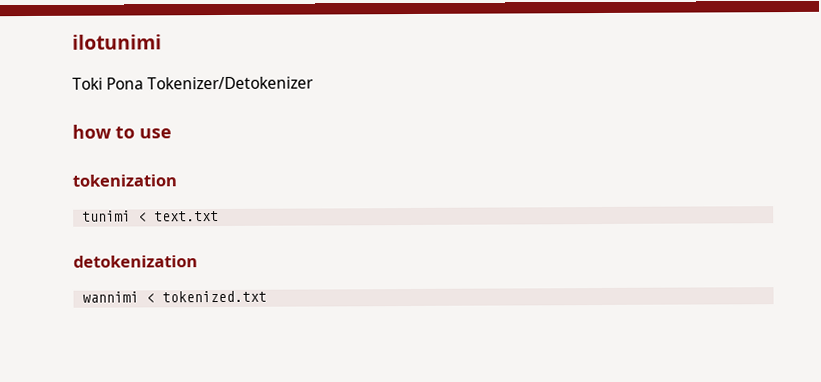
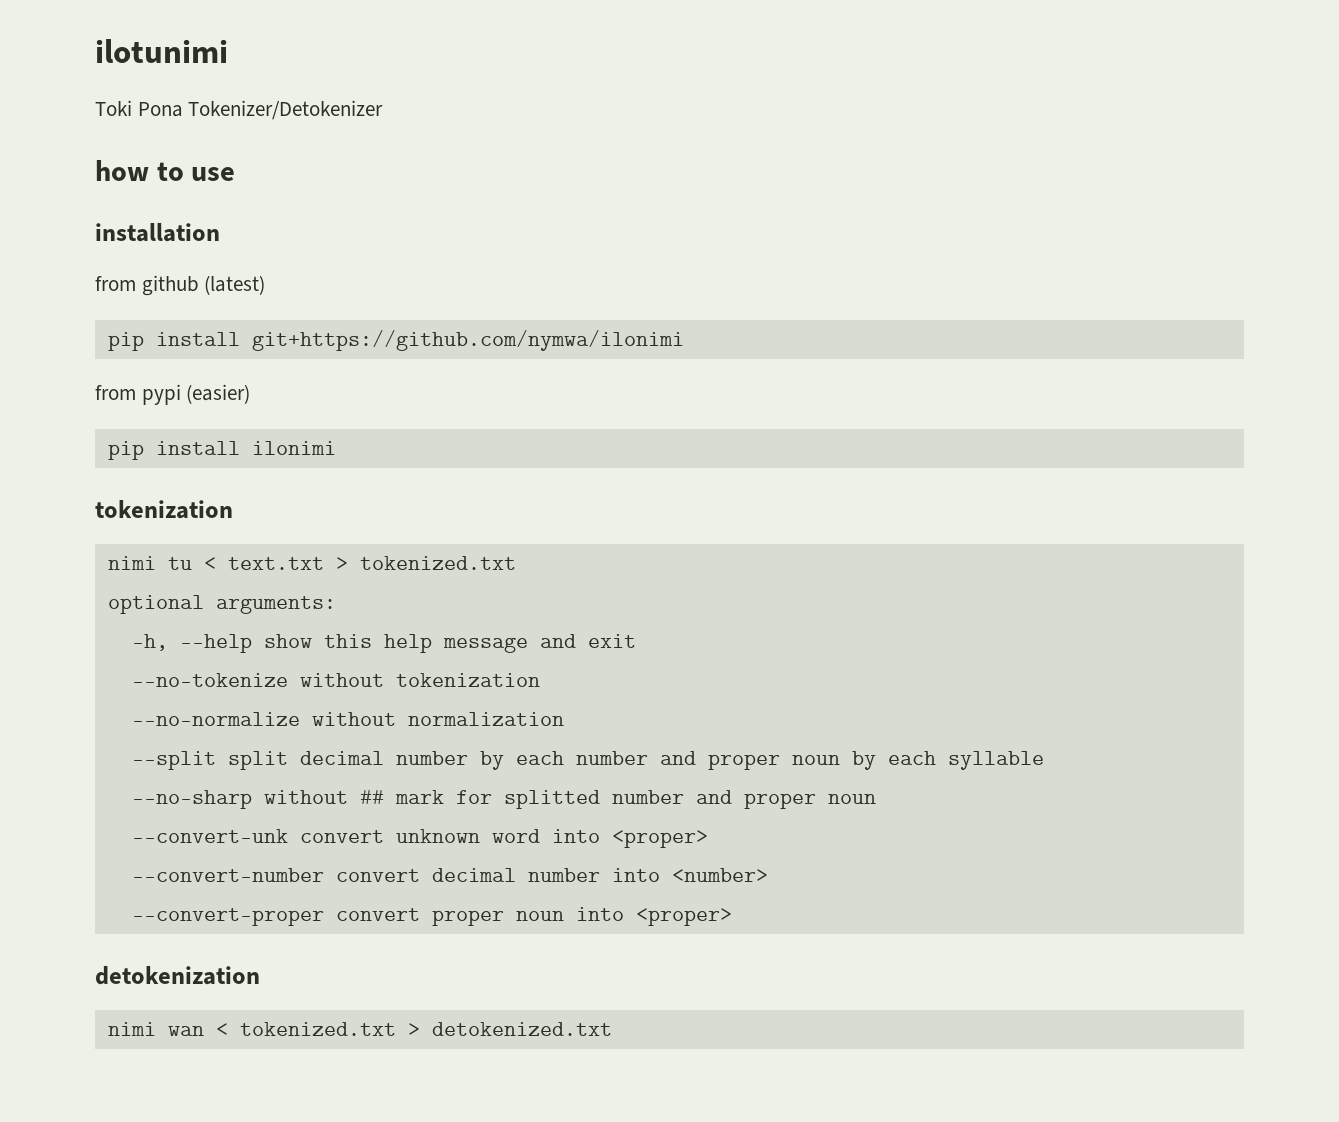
[72,174,177,187] [82,210,132,222] // tokenization // tunimi -> [95,223,220,242] [95,275,266,296] [107,330,684,351] [95,384,251,405] [107,441,336,460] [95,500,233,519] [107,556,192,570] // installation // from github (latest) // pip install git+https://github.com/nymwa/ilonimi // from pypi (easier) // pip install ilonimi // tokenization // nimi tu
[73,255,198,268] [82,290,268,303] // detokenization // wannimi < tokenized.txt -> [335,556,516,570] [107,595,336,614] [131,634,636,653] [131,673,540,687] [131,712,564,726] [131,751,1044,770] [131,790,876,809] [131,829,708,848] [131,868,768,882] [131,907,732,926] [95,966,260,985] [107,1022,612,1036] > tokenized.txt // optional arguments: // -h, --help show this help message and exit // --no-tokenize without tokenization // --no-normalize without normalization // --split split decimal number by each number and proper noun by each syllable // --no-sharp without ## mark for splitted number and proper noun // --convert-unk convert unknown word into <proper> // --convert-number convert decimal number into <number> // --convert-proper convert proper noun into <proper> // detokenization // nimi wan < tokenized.txt > detokenized.txt

